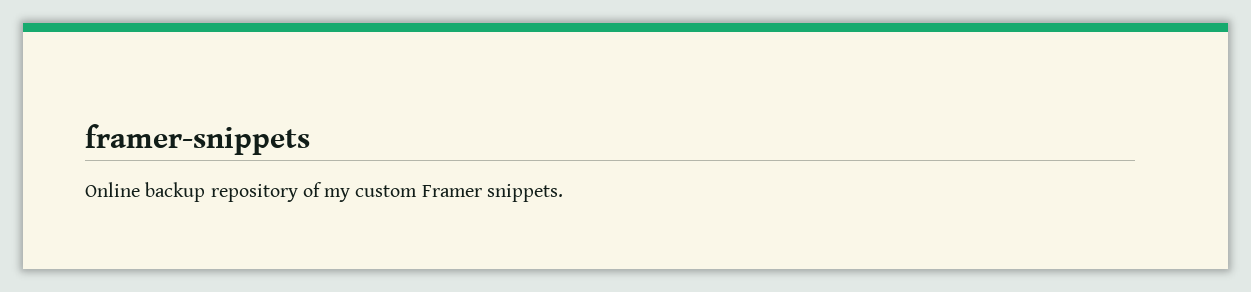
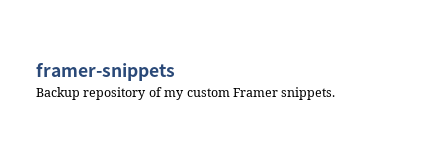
[85,182,206,202] Online backup -> [36,87,80,100] Backup

